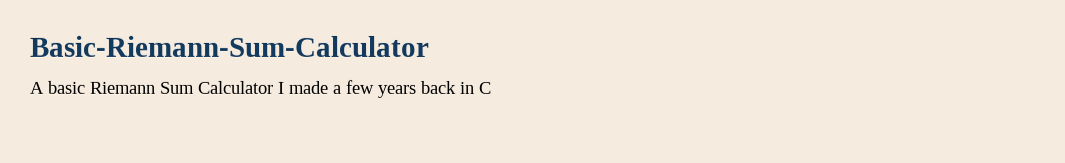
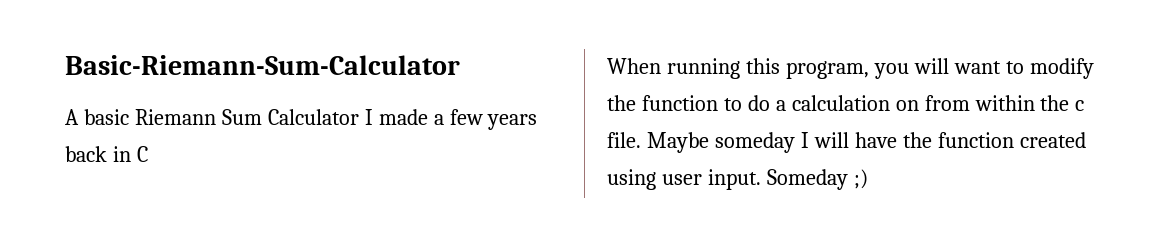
(491, 87) none -> [607,58,1094,79] [607,95,1085,111] [607,132,1086,153] [607,169,868,190] // When running this program, you will want to modify the function to do a calculation on from within the c file. Maybe someday I will have the function created using user input. Someday ;)

